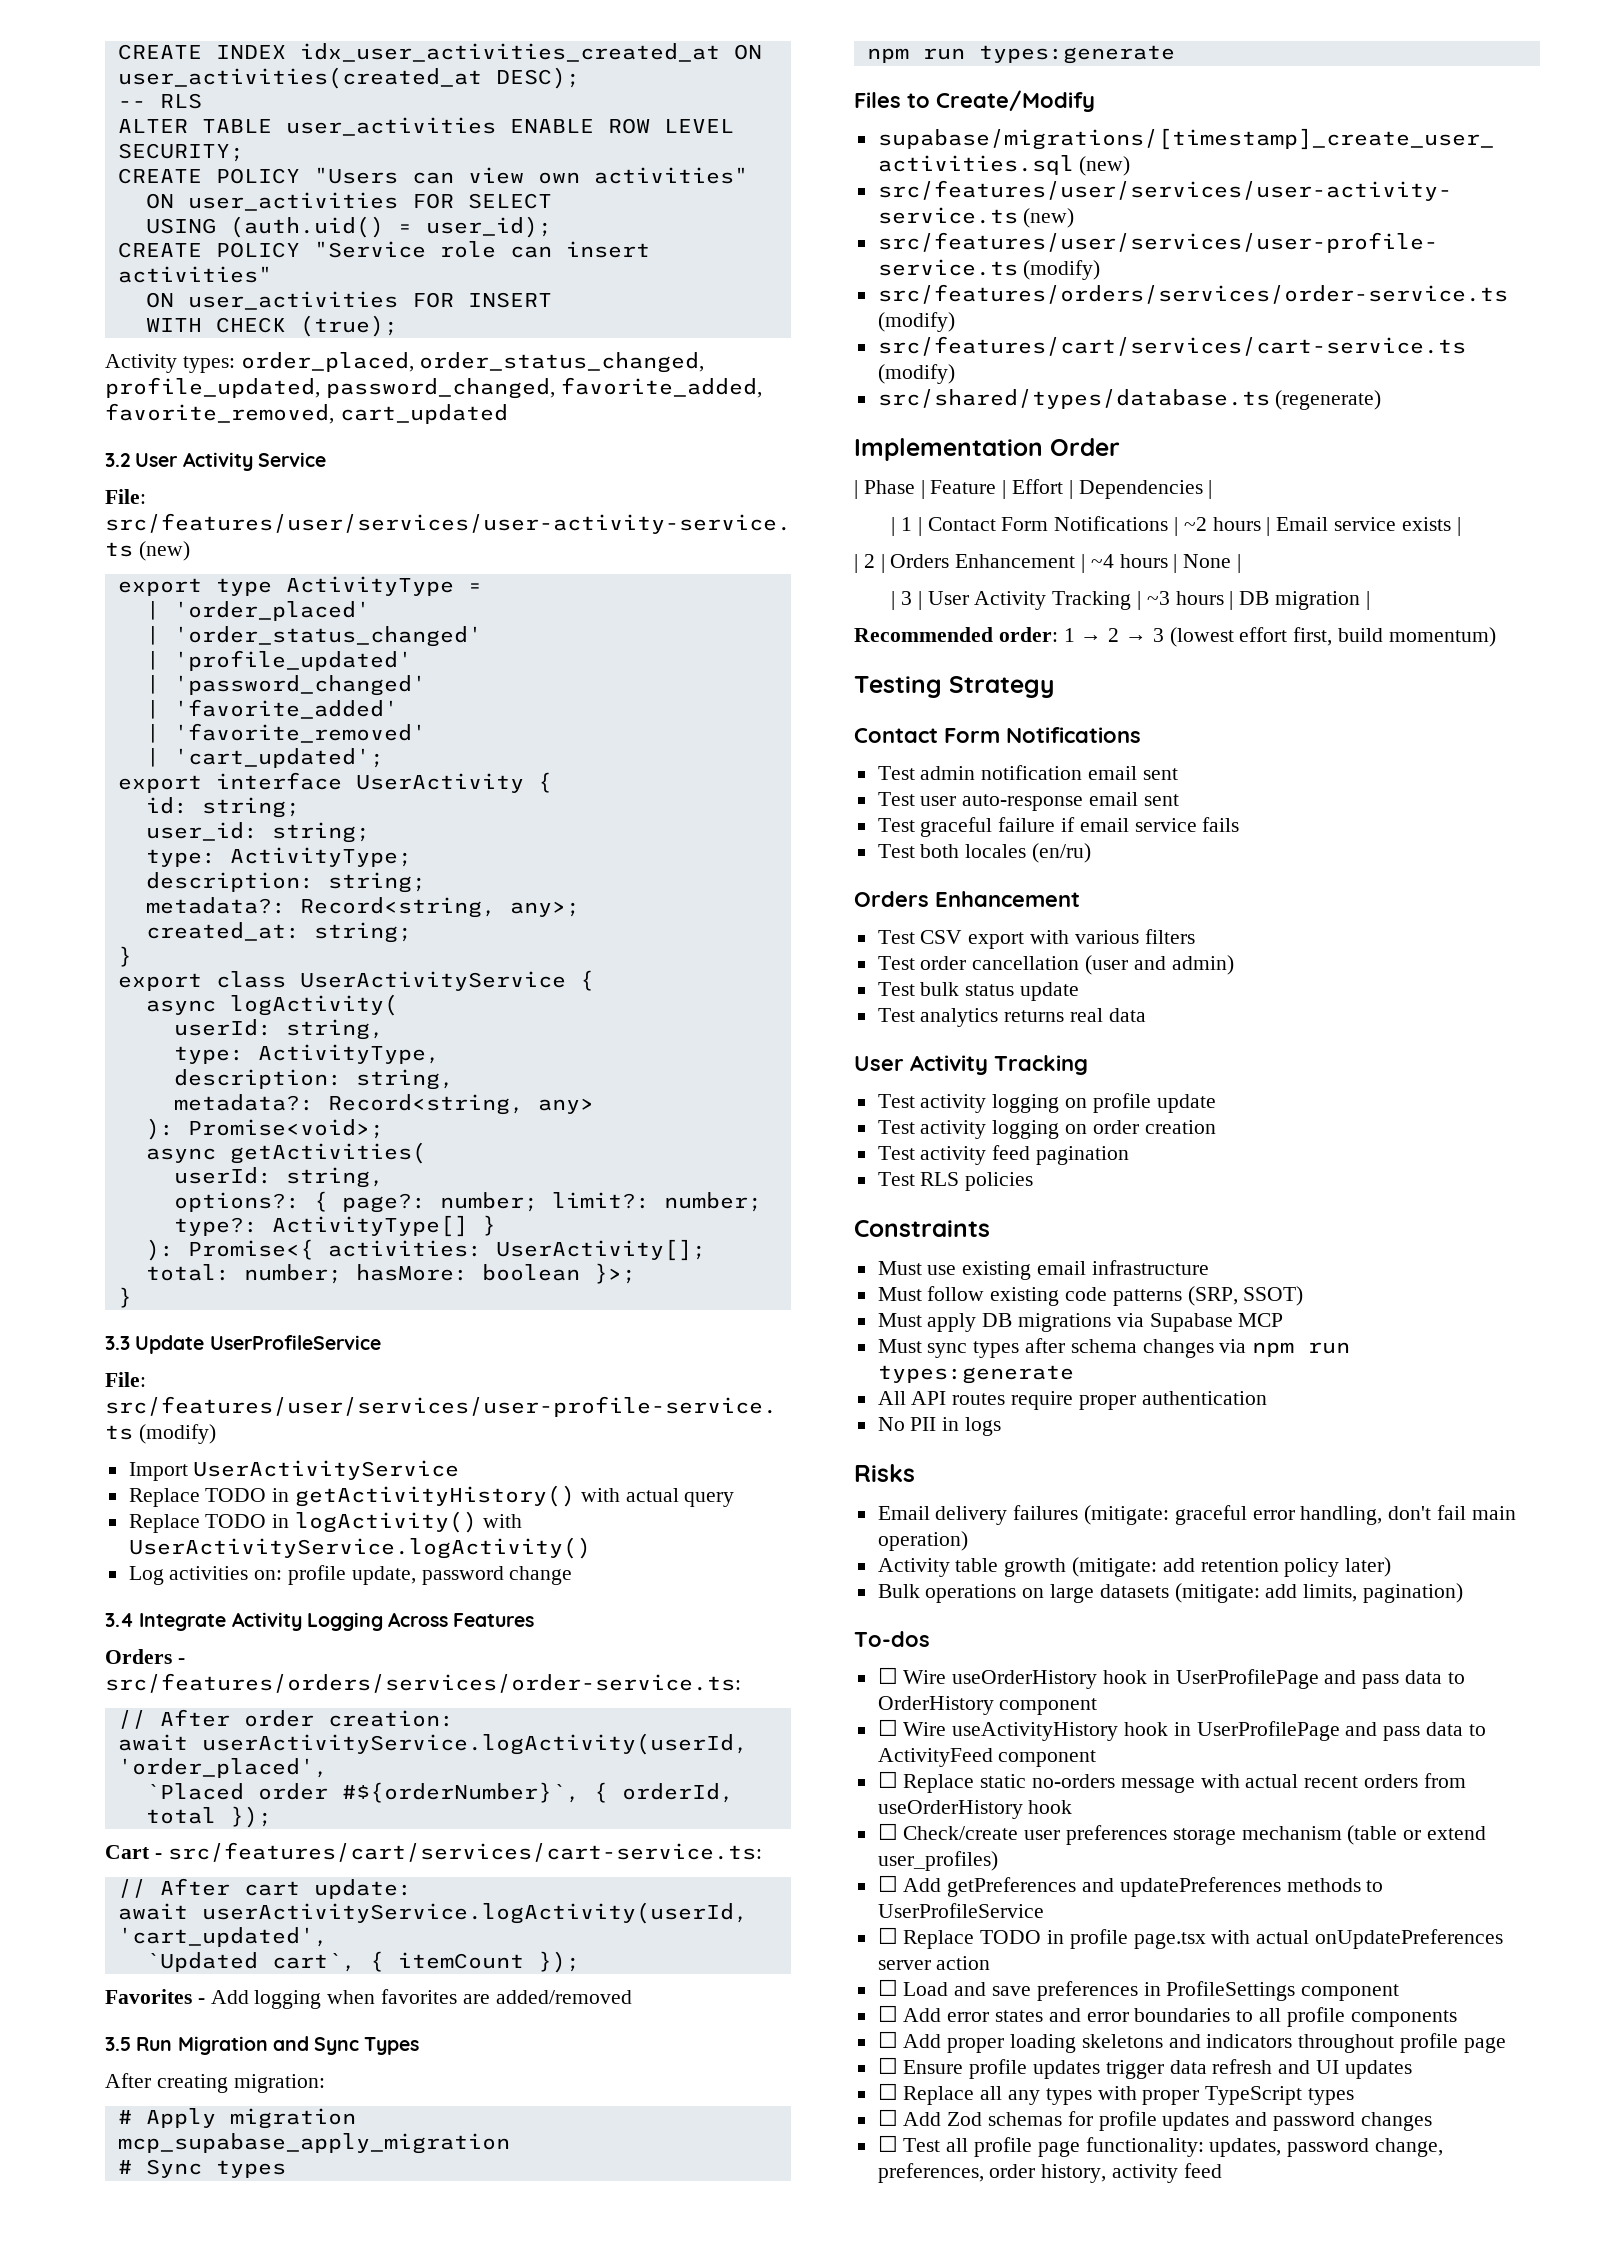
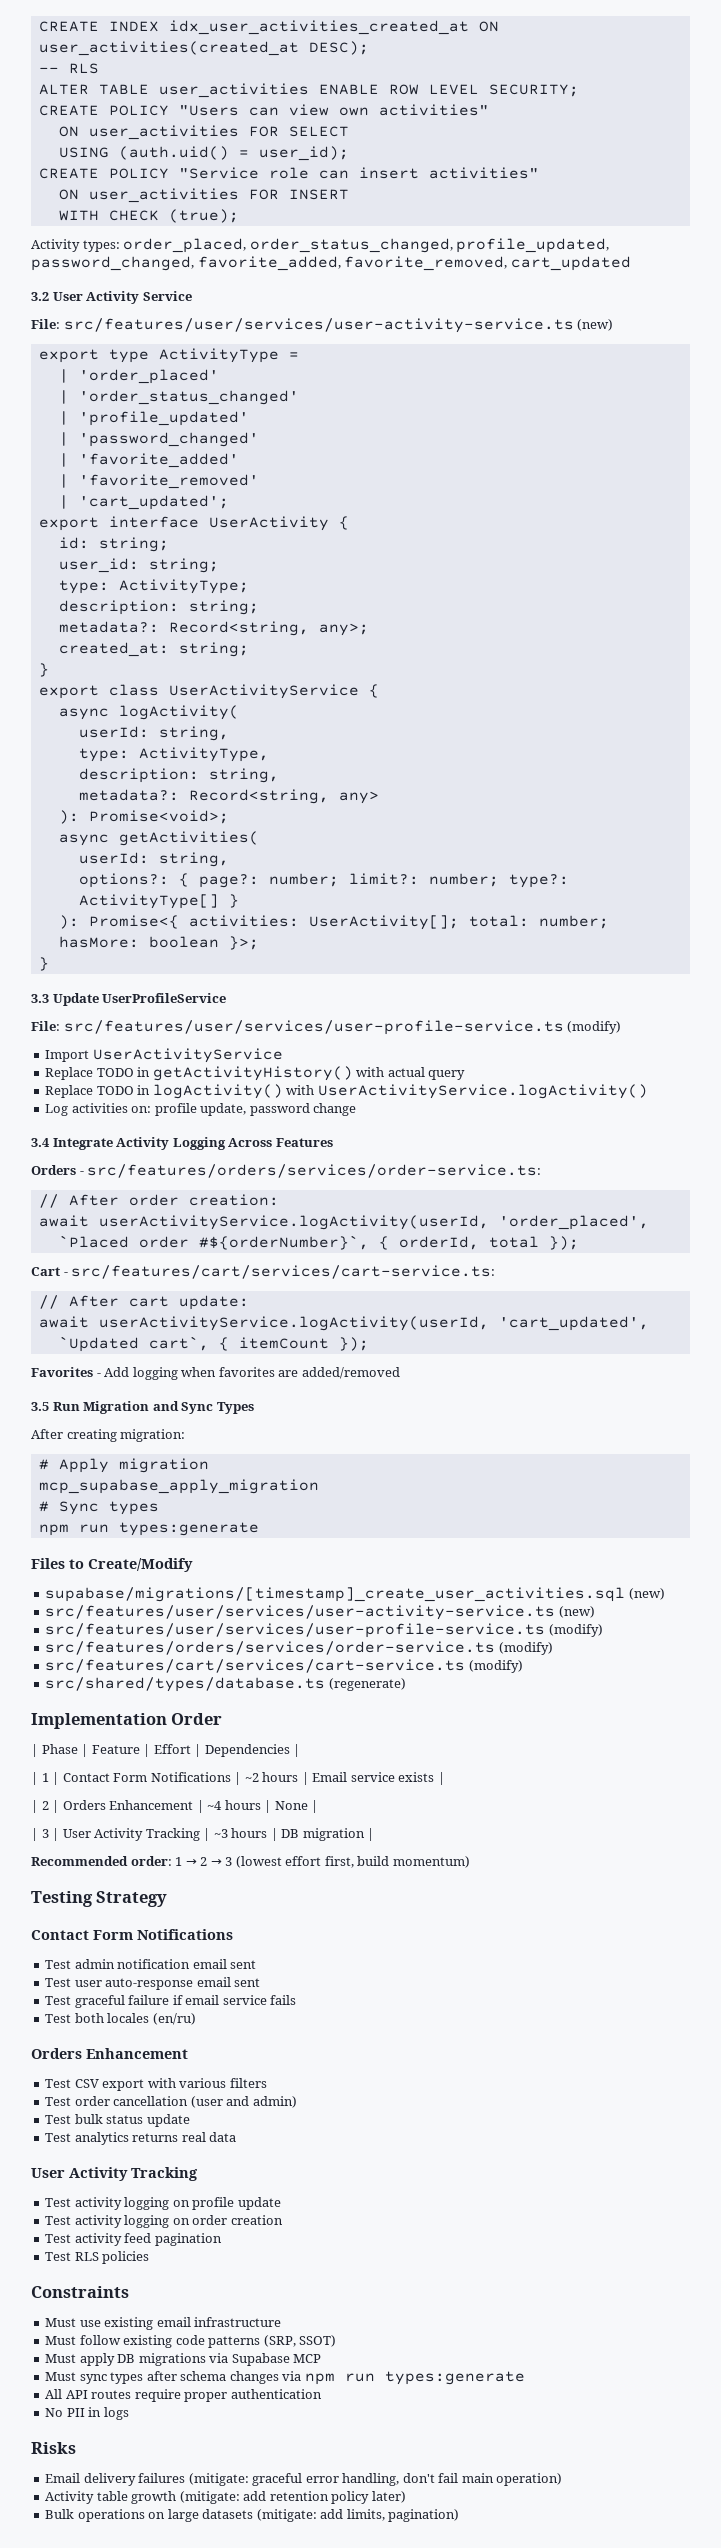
[854,1631,930,1647] [877,1667,1465,1689] [877,1696,1098,1715] [877,1719,1486,1741] [877,1748,1097,1767] [877,1771,1466,1793] [877,1800,1073,1819] [877,1823,1487,1845] [877,1851,998,1871] [877,1875,1384,1897] [877,1903,1044,1918] [877,1927,1504,1949] [877,1956,991,1970] [877,1979,1400,2001] [877,2005,1457,2027] [877,2031,1506,2053] [877,2057,1412,2079] [877,2083,1355,2105] [877,2109,1432,2131] [877,2135,1444,2157] [877,2163,1222,2183] // To-dos // ☐ Wire useOrderHistory hook in UserProfilePage and pass data to OrderHistory component // ☐ Wire useActivityHistory hook in UserProfilePage and pass data to ActivityFeed component // ☐ Replace static no-orders message with actual recent orders from useOrderHistory hook // ☐ Check/create user preferences storage mechanism (table or extend user_profiles) // ☐ Add getPreferences and updatePreferences methods to UserProfileService // ☐ Replace TODO in profile page.tsx with actual onUpdatePreferences server action // ☐ Load and save preferences in ProfileSettings component // ☐ Add error states and error boundaries to all profile components // ☐ Add proper loading skeletons and indicators throughout profile page // ☐ Ensure profile updates trigger data refresh and UI updates // ☐ Replace all any types with proper TypeScript types // ☐ Add Zod schemas for profile updates and password changes // ☐ Test all profile page functionality: updates, password change, preferences, order history, activity feed -> (460, 2515) none

